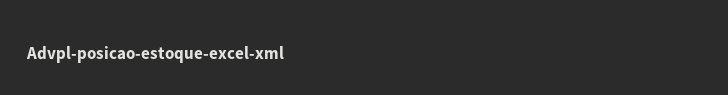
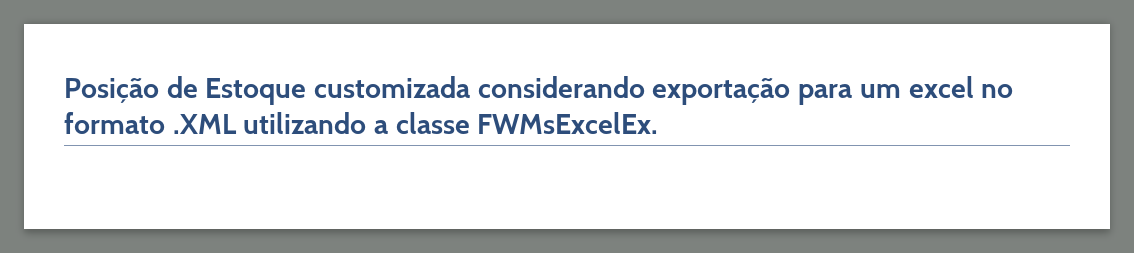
[26,46,284,63] Advpl-posicao-estoque-excel-xml -> [64,76,1014,105] [64,112,659,134] Posição de Estoque customizada considerando exportação para um excel no formato .XML utilizando a classe FWMsExcelEx.

